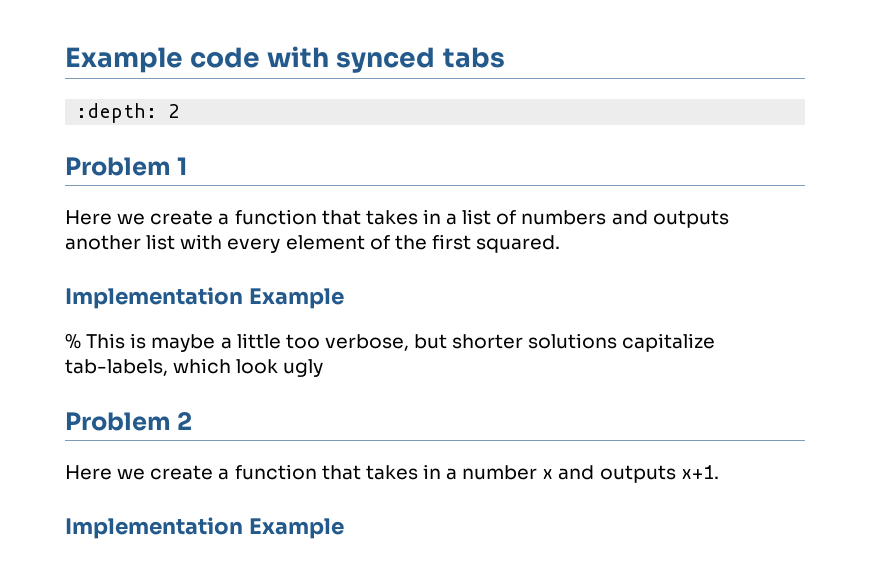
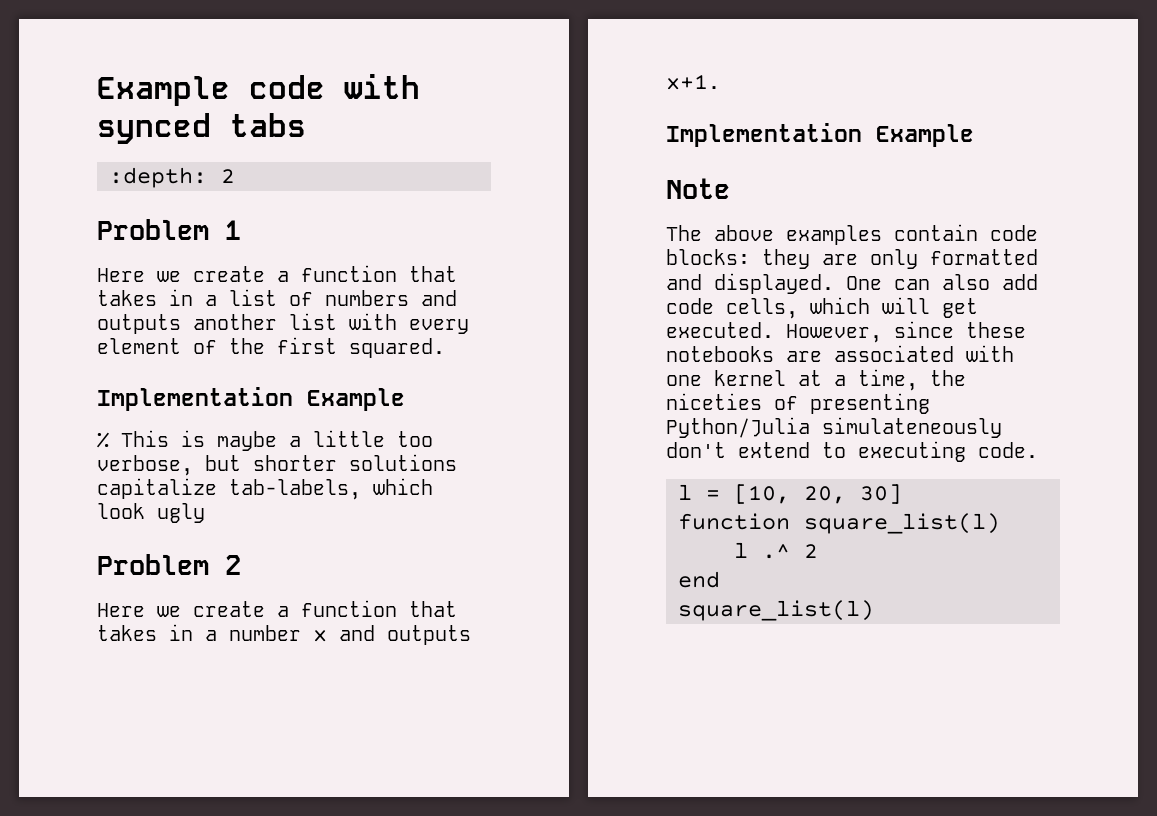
(344, 528) none -> [666,178,730,199] [666,224,1038,245] [666,249,1038,269] [666,273,1038,294] [666,297,978,319] [666,321,1026,343] [666,345,1014,362] [666,369,966,391] [666,393,930,414] [666,417,1002,438] [666,441,1038,462] [678,484,902,504] [678,513,1000,534] [734,542,818,559] [678,571,720,588] [678,600,874,621] // Note // The above examples contain code blocks: they are only formatted and displayed. One can also add code cells, which will get executed. However, since these notebooks are associated with one kernel at a time, the niceties of presenting Python/Julia simulateneously don't extend to executing code. // l = [10, 20, 30] // function square_list(l) // l .^ 2 // end // square_list(l)

